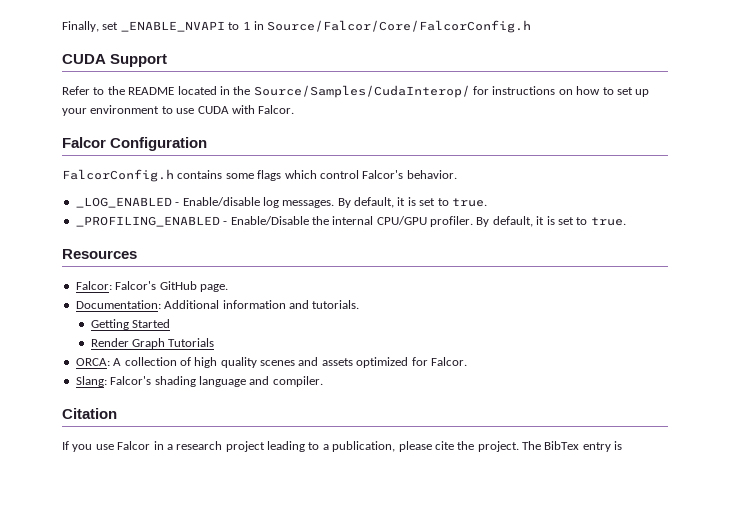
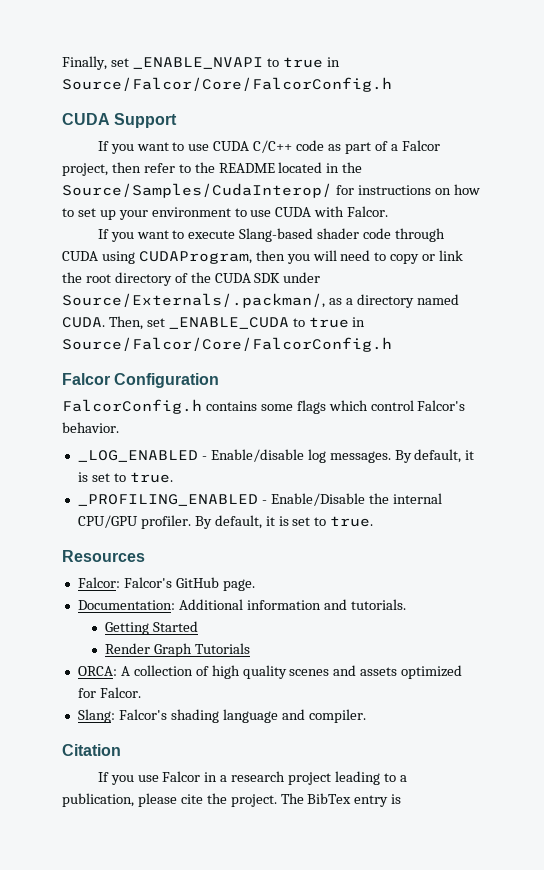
[242,21,251,30] 1 -> [282,57,323,68] true
[62,86,90,95] Refer -> [97,140,440,154] [62,162,175,176] If you want to use CUDA C/C++ code as part of a Falcor project, then refer
(295, 109) none -> [97,228,446,242] [62,250,464,264] [62,272,321,286] [62,293,459,308] [62,316,366,330] [62,337,392,352] // If you want to execute Slang-based shader code through CUDA using CUDAProgram, then you will need to copy or link the root directory of the CUDA SDK under Source/Externals/.packman/, as a directory named CUDA. Then, set _ENABLE_CUDA to true in Source/Falcor/Core/FalcorConfig.h

